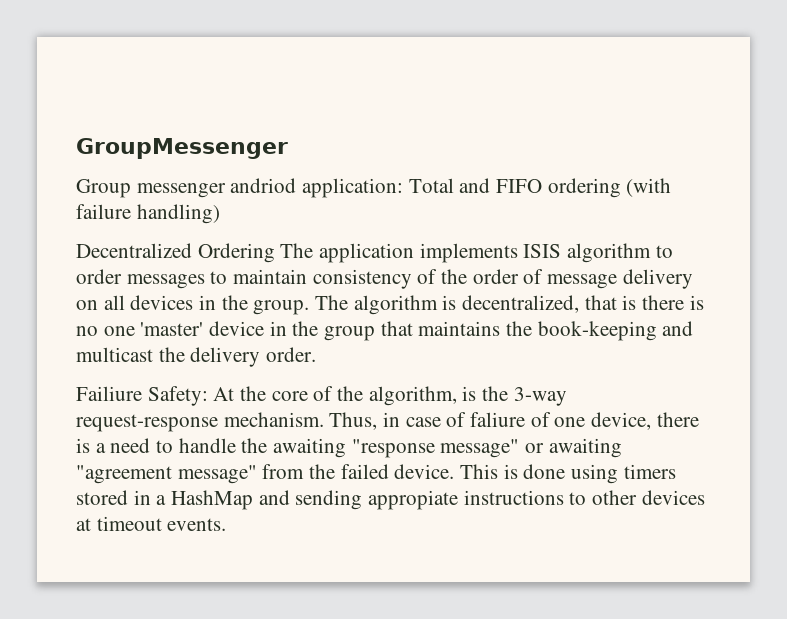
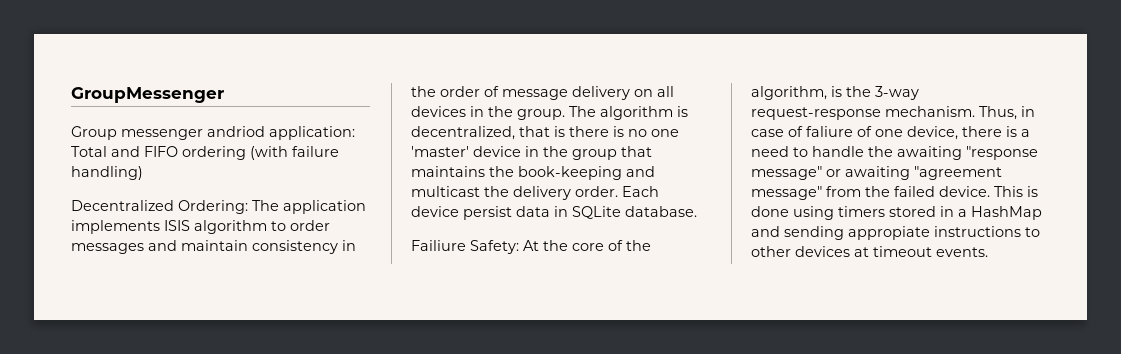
[197,243,275,263] Ordering -> [178,200,248,214] Ordering:
[210,271,228,284] to -> [148,240,177,251] and
[417,269,438,284] of -> [342,240,356,251] in
(317, 354) none -> [622,186,659,197] [411,206,697,220] Each device persist data in SQLite database.

